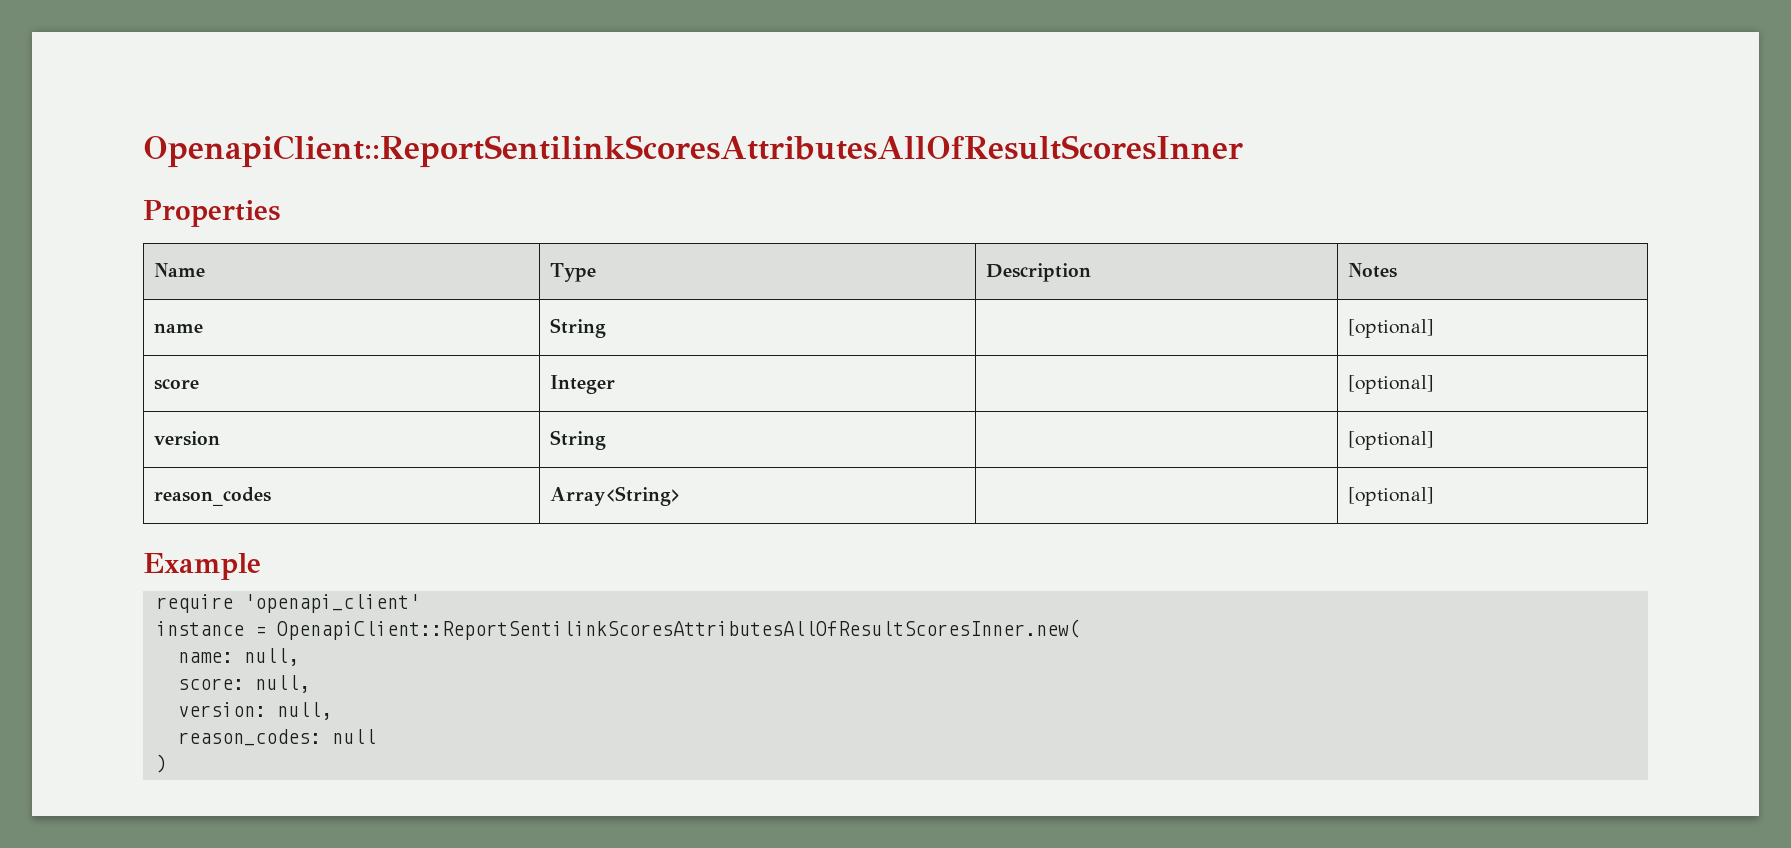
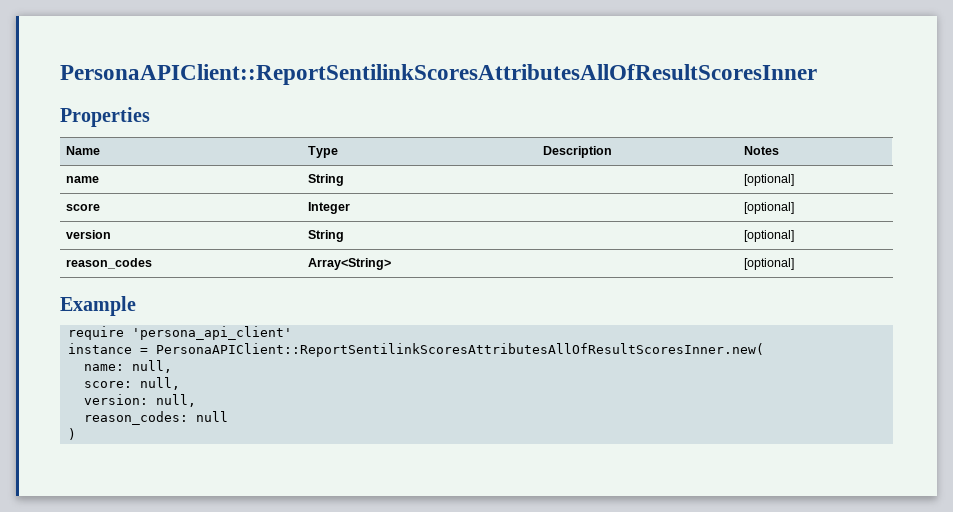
[143,135,1243,168] OpenapiClient::ReportSentilinkScoresAttributesAllOfResultScoresInner -> [60,64,817,85] PersonaAPIClient::ReportSentilinkScoresAttributesAllOfResultScoresInner
[243,594,420,613] 'openapi_client' -> [132,326,293,340] 'persona_api_client'
[276,619,1080,640] OpenapiClient::ReportSentilinkScoresAttributesAllOfResultScoresInner.new( -> [156,343,765,357] PersonaAPIClient::ReportSentilinkScoresAttributesAllOfResultScoresInner.new(

